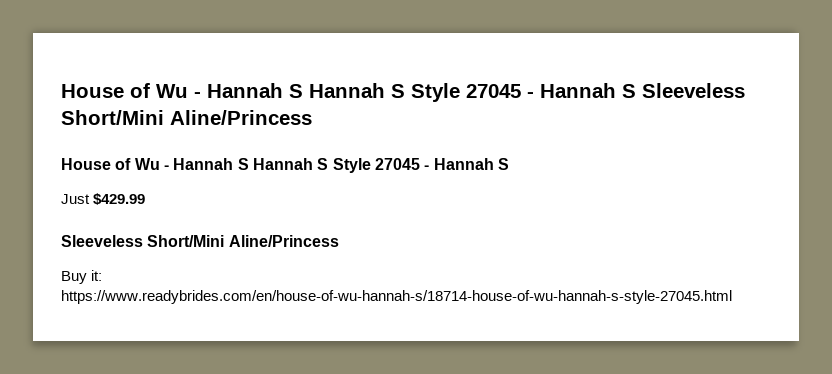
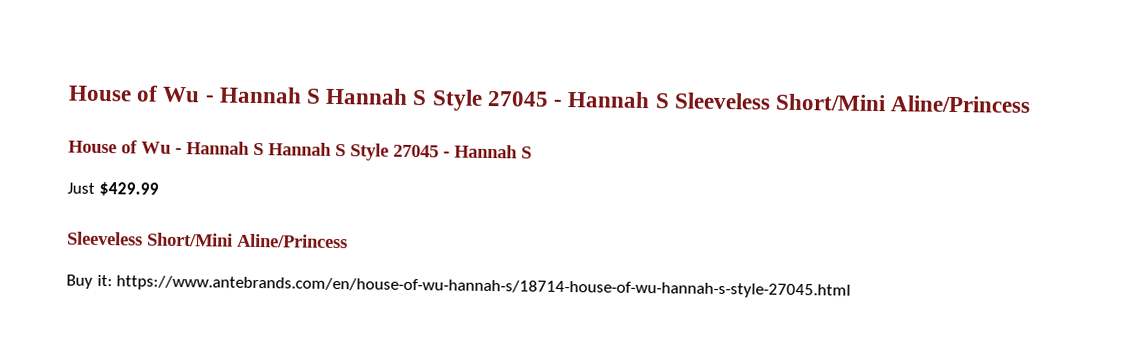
[61,290,732,304] https://www.readybrides.com/en/house-of-wu-hannah-s/18714-house-of-wu-hannah-s-style-27045.html -> [116,275,852,299] https://www.antebrands.com/en/house-of-wu-hannah-s/18714-house-of-wu-hannah-s-style-27045.html

